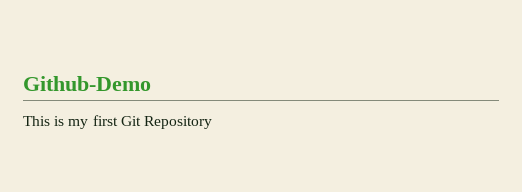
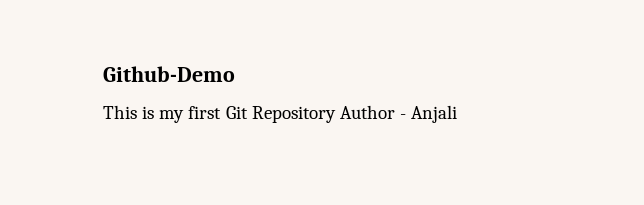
(212, 122) none -> [339,105,458,123] Author - Anjali

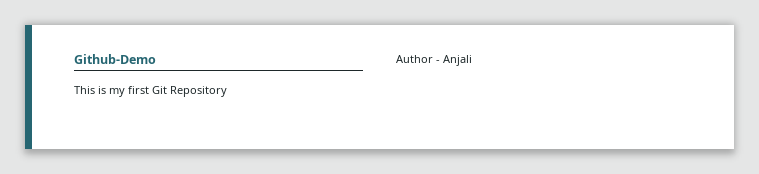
(336, 114) none -> (227, 91) //

